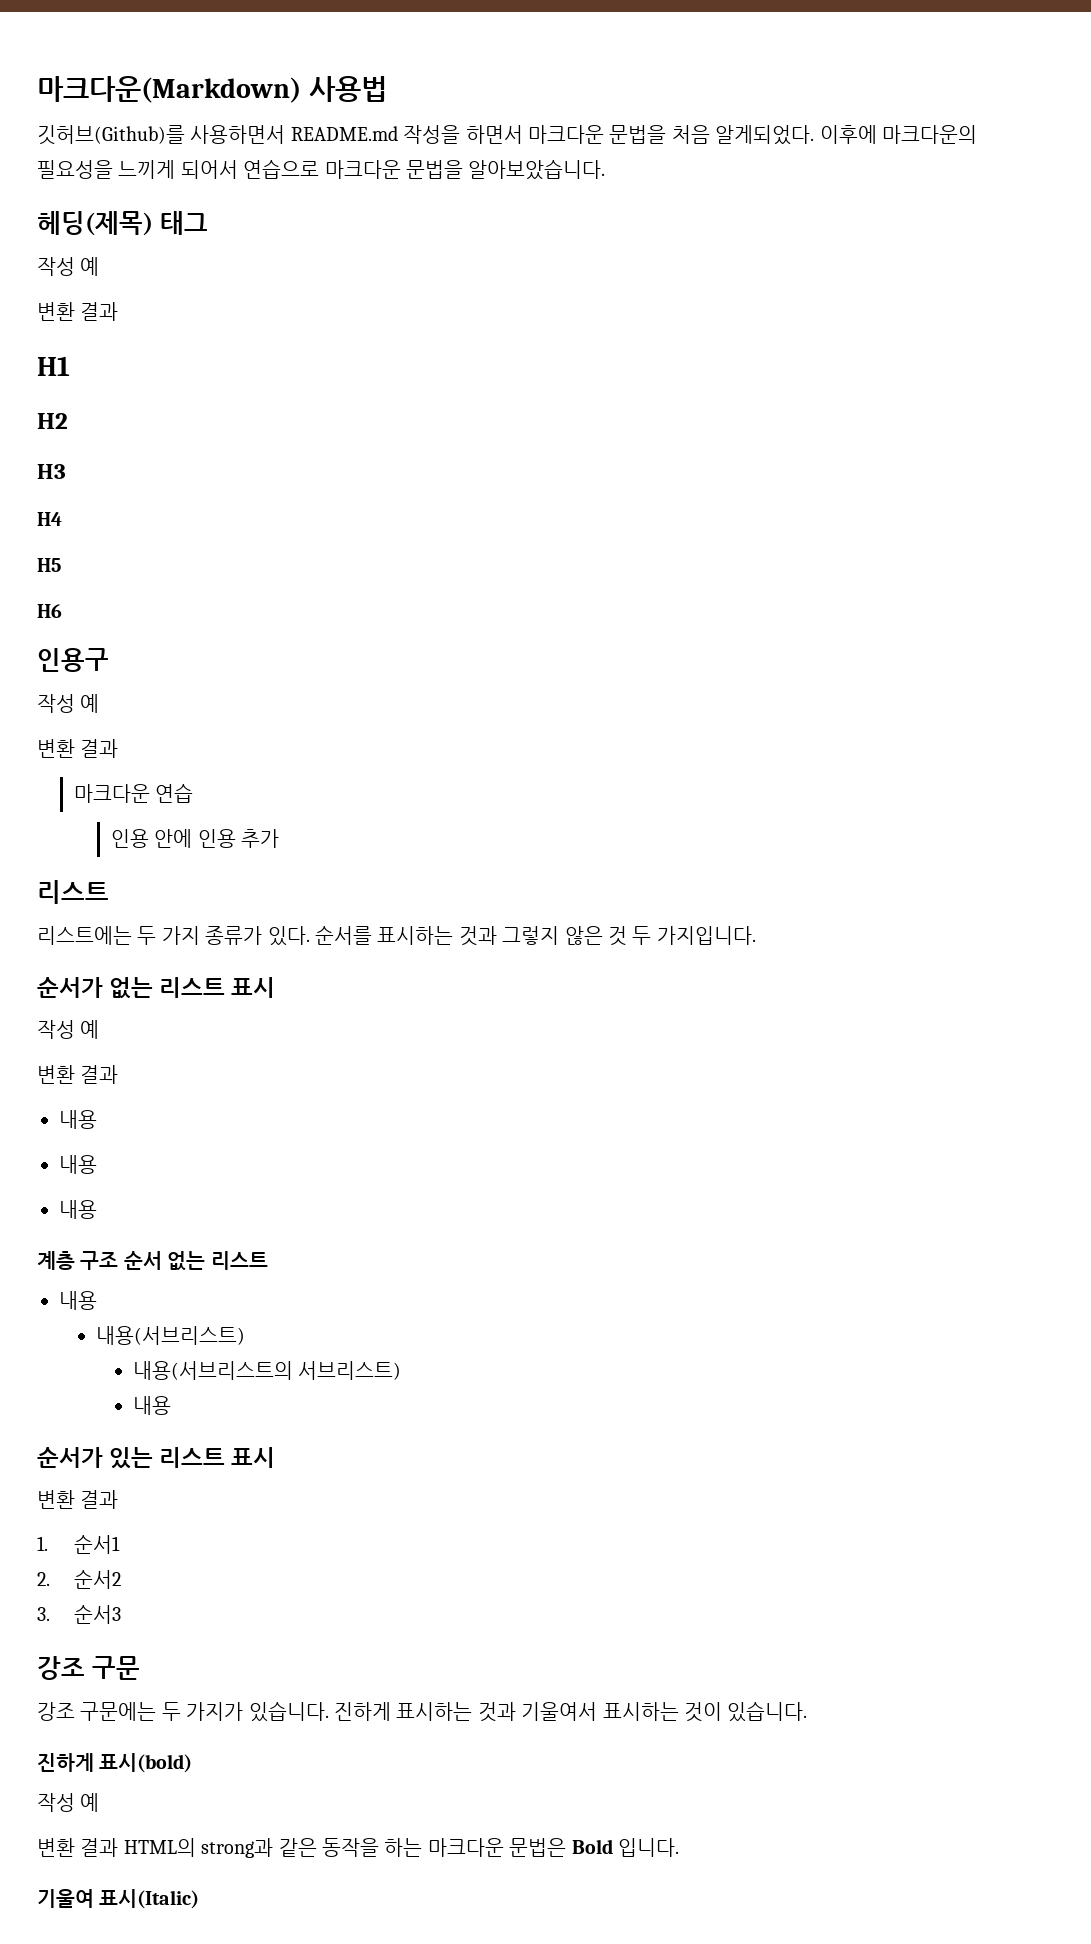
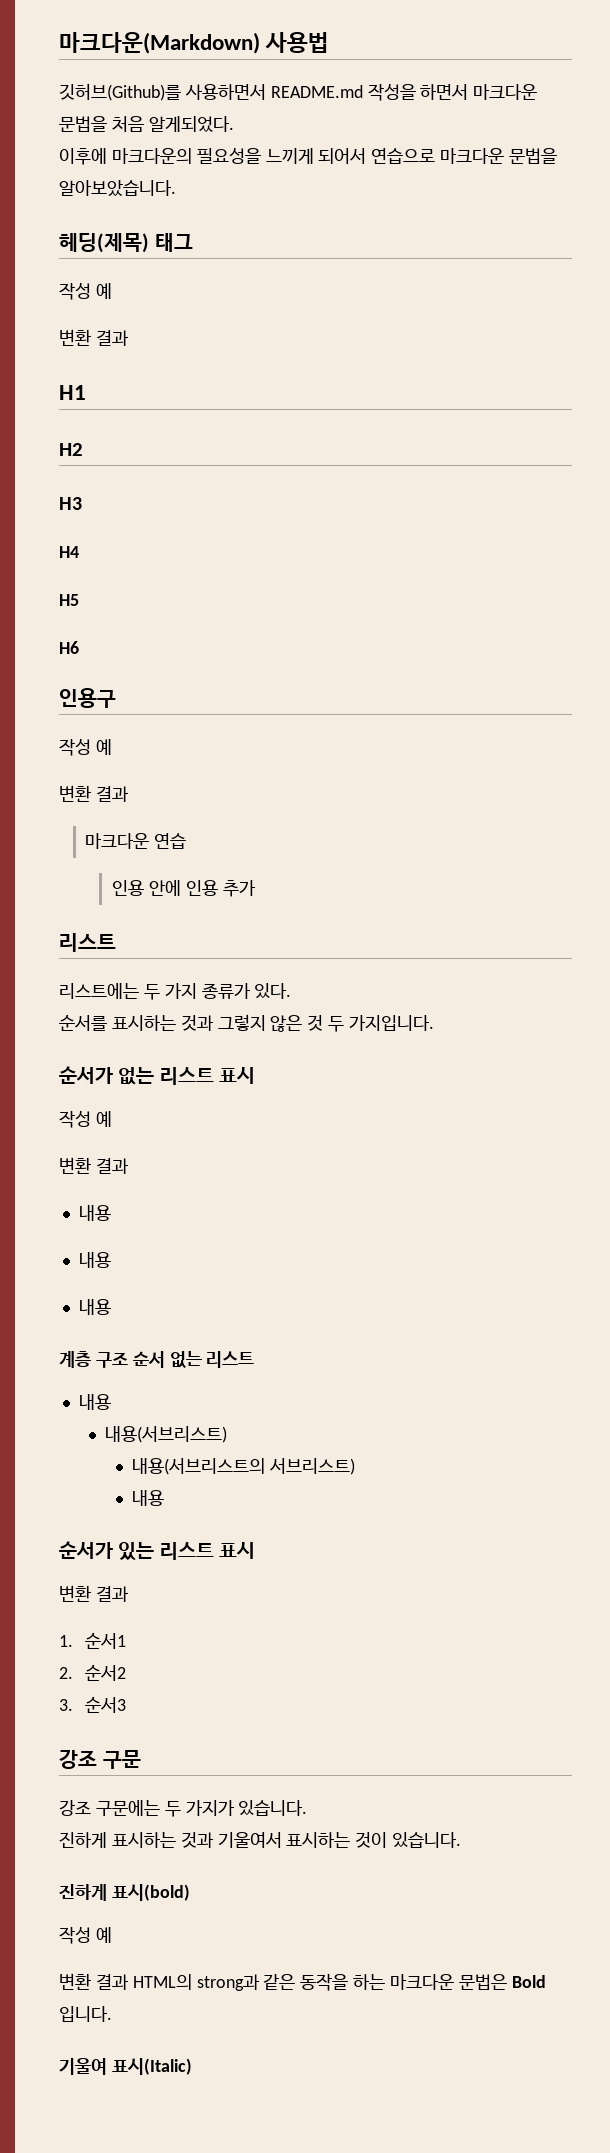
(815, 135) none -> (234, 124) //
(310, 936) none -> (292, 991) //
(329, 1711) none -> (308, 1808) //

